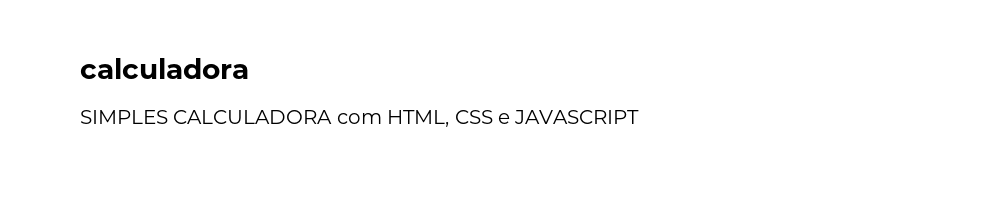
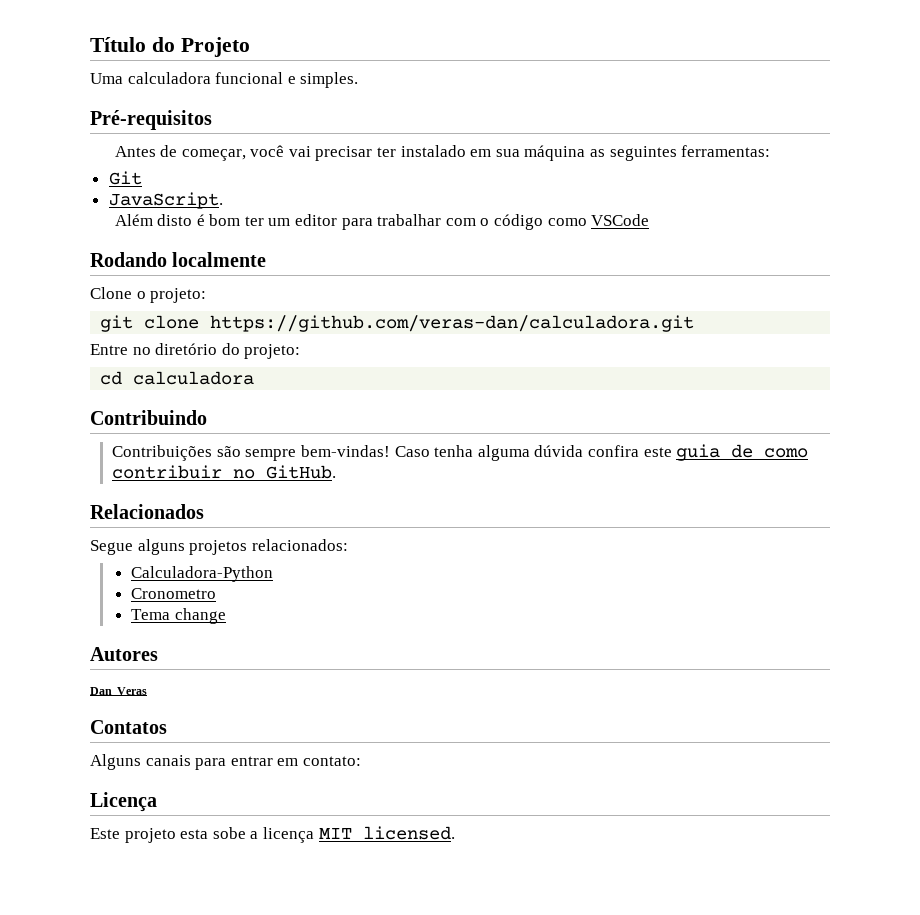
[80,58,249,79] [80,110,640,127] calculadora // SIMPLES CALCULADORA com HTML, CSS e JAVASCRIPT -> [90,37,250,57] [90,72,359,88] [90,110,212,130] [114,145,771,161] [108,171,142,185] [108,192,223,209] [114,214,650,230] [90,252,267,267] [90,287,207,303] [100,315,695,332] [90,343,301,359] [100,371,255,385] [90,410,207,425] [112,444,809,461] [112,465,337,479] [90,504,204,519] [90,539,348,555] [131,566,274,582] [131,588,217,599] [131,608,226,624] [90,647,158,661] [90,687,147,695] [90,720,167,734] [90,754,361,770] [90,792,157,812] [90,826,455,843] Título do Projeto // Uma calculadora funcional e simples. // Pré-requisitos // Antes de começar, você vai precisar ter instalado em sua máquina as seguintes ferramentas: // Git // JavaScript. // Além disto é bom ter um editor para trabalhar com o código como VSCode // Rodando localmente // Clone o projeto: // git clone https://github.com/veras-dan/calculadora.git // Entre no diretório do projeto: // cd calculadora // Contribuindo // Contribuições são sempre bem-vindas! Caso tenha alguma dúvida confira este guia de como contribuir no GitHub. // Relacionados // Segue alguns projetos relacionados: // Calculadora-Python // Cronometro // Tema change // Autores // Dan Veras // Contatos // Alguns canais para entrar em contato: // Licença // Este projeto esta sobe a licença MIT licensed.

